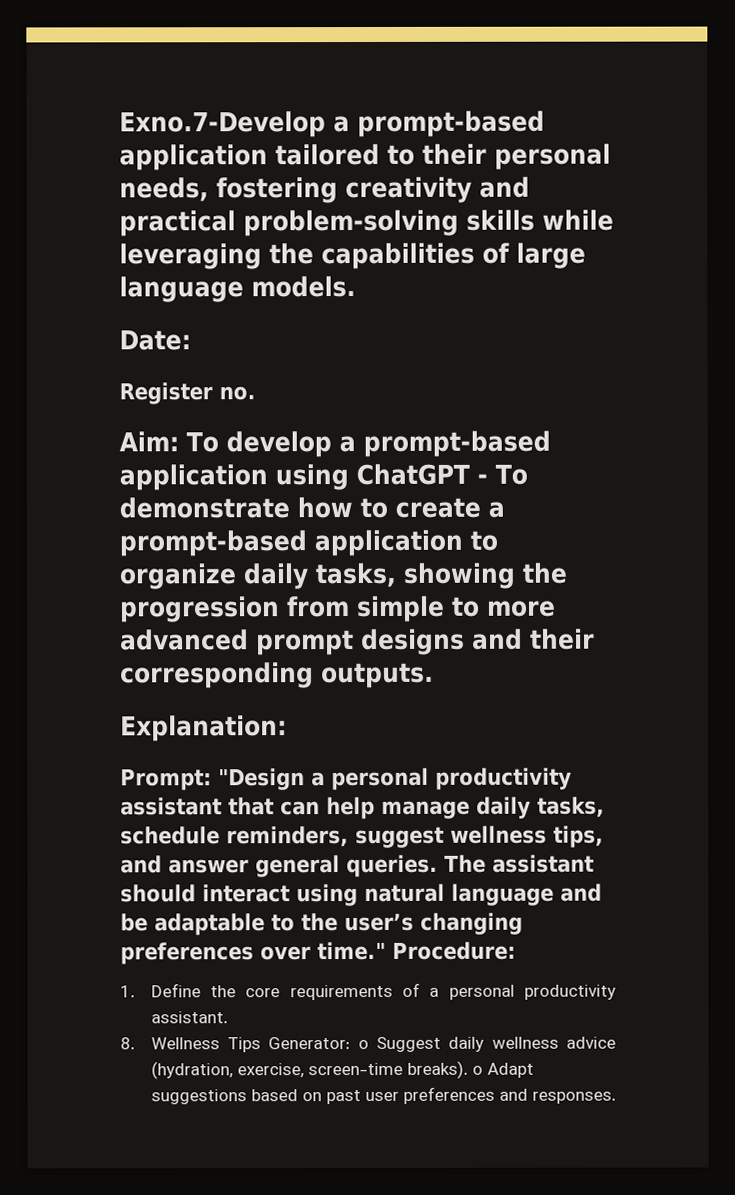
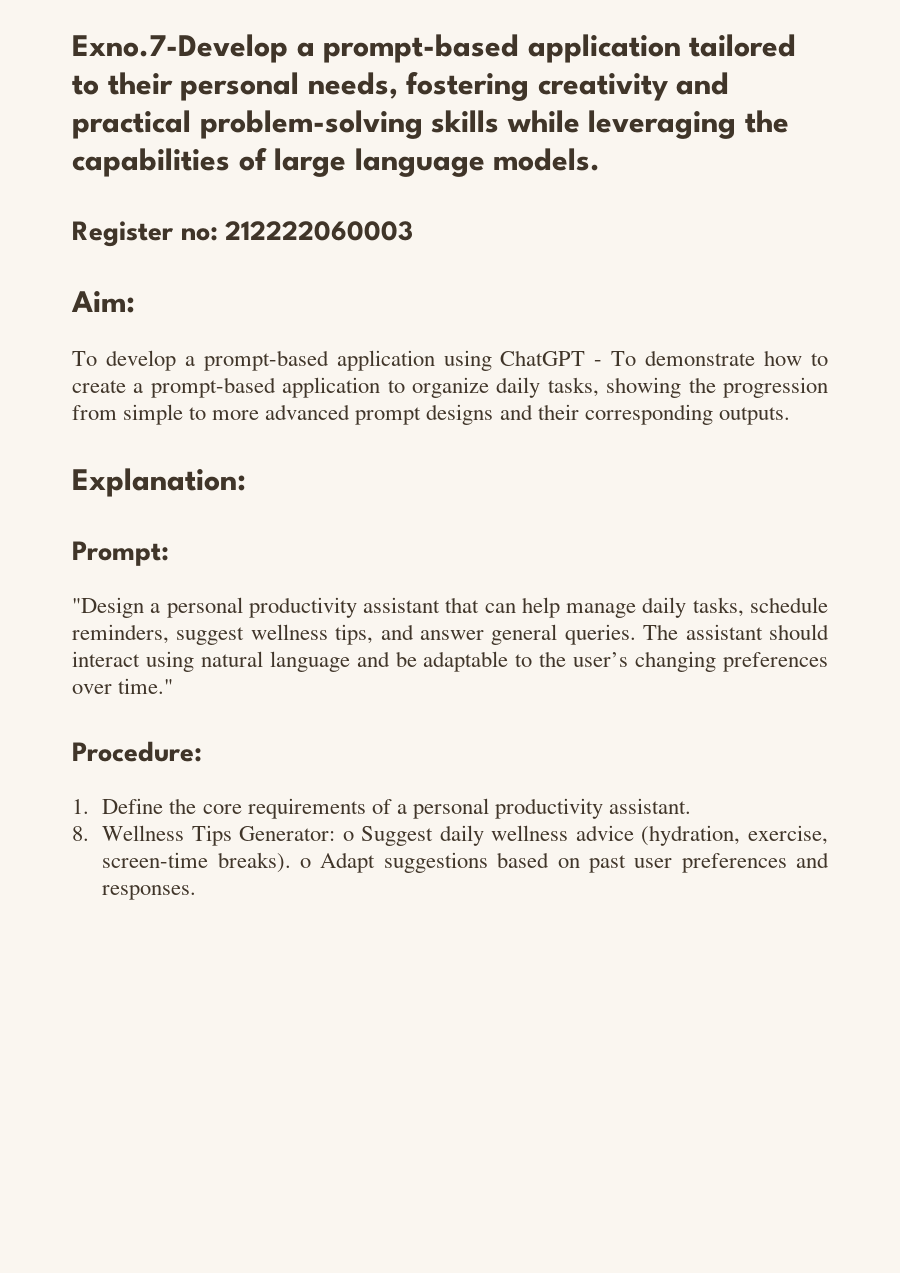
[119,330,191,351] // Date: -> (601, 159) none
[219,386,256,401] no. -> [180,221,414,241] no: 212222060003
(179, 441) none -> (135, 302) //
(212, 779) none -> (169, 553) //
(386, 951) none -> (174, 686) //

